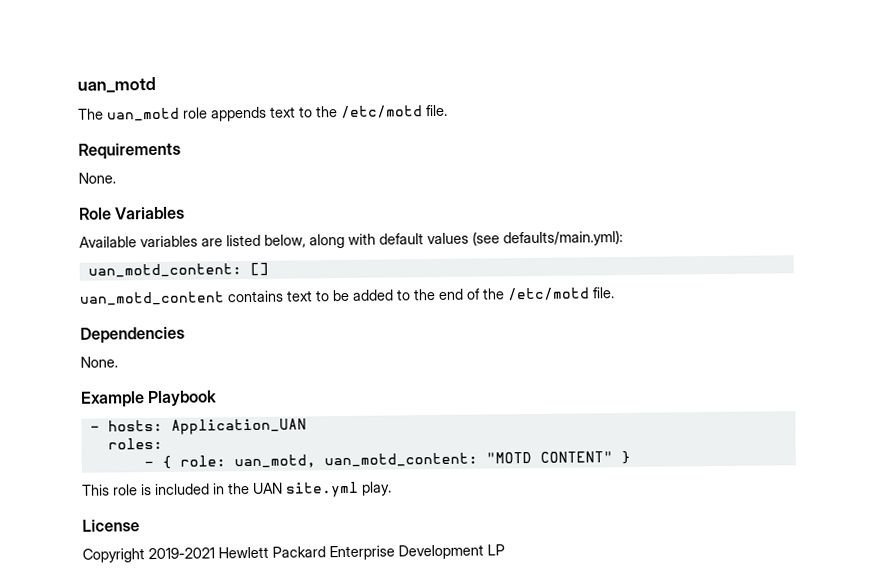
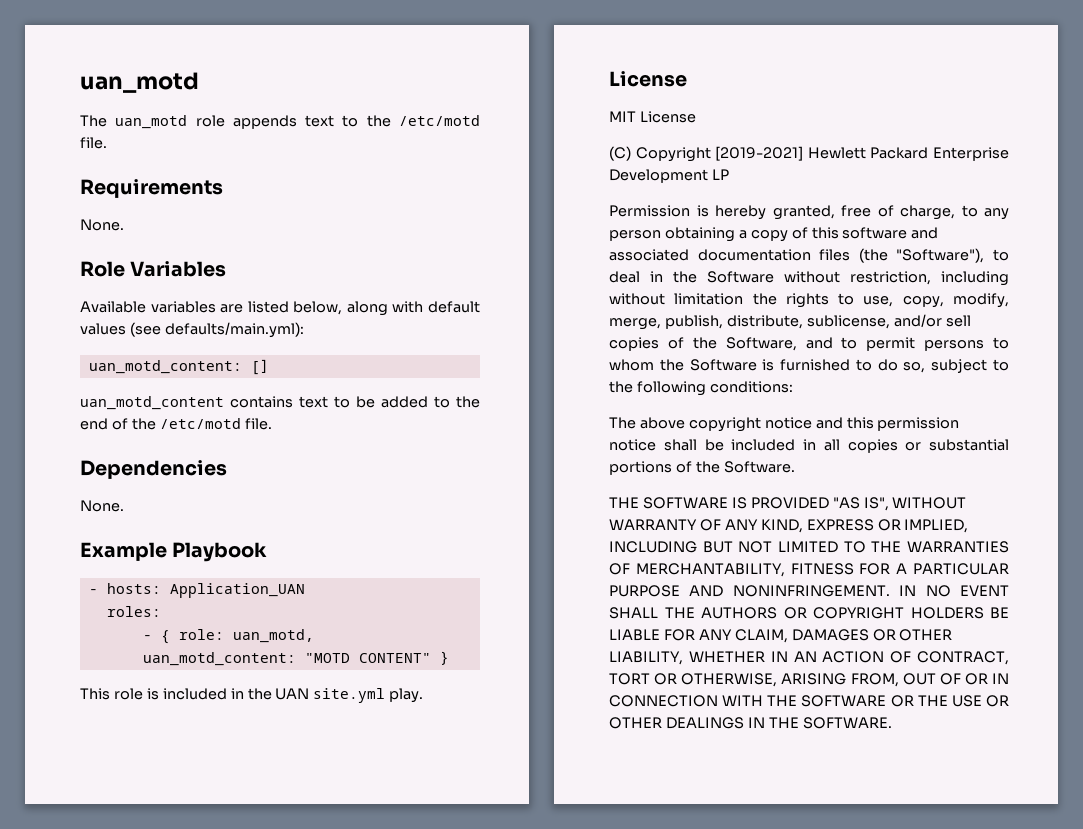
[82,547,215,563] Copyright 2019-2021 -> [609,111,696,123] [609,146,804,162] MIT License // (C) Copyright [2019-2021]
(505, 550) none -> [609,205,1009,220] [609,227,939,242] [609,248,1009,263] [609,271,1009,286] [609,293,1009,308] [609,314,971,330] [609,337,1009,351] [609,359,1009,373] [609,381,793,396] [609,417,960,432] [609,439,1009,453] [609,461,795,475] [609,497,967,511] [609,519,969,533] [609,541,1009,553] [609,563,1009,577] [609,585,1009,597] [609,607,1009,619] [609,629,953,643] [609,651,1009,665] [609,673,1009,687] [609,695,1010,707] [609,717,892,729] // Permission is hereby granted, free of charge, to any person obtaining a copy of this software and associated documentation files (the "Software"), to deal in the Software without restriction, including without limitation the rights to use, copy, modify, merge, publish, distribute, sublicense, and/or sell copies of the Software, and to permit persons to whom the Software is furnished to do so, subject to the following conditions: // The above copyright notice and this permission notice shall be included in all copies or substantial portions of the Software. // THE SOFTWARE IS PROVIDED "AS IS", WITHOUT WARRANTY OF ANY KIND, EXPRESS OR IMPLIED, INCLUDING BUT NOT LIMITED TO THE WARRANTIES OF MERCHANTABILITY, FITNESS FOR A PARTICULAR PURPOSE AND NONINFRINGEMENT. IN NO EVENT SHALL THE AUTHORS OR COPYRIGHT HOLDERS BE LIABLE FOR ANY CLAIM, DAMAGES OR OTHER LIABILITY, WHETHER IN AN ACTION OF CONTRACT, TORT OR OTHERWISE, ARISING FROM, OUT OF OR IN CONNECTION WITH THE SOFTWARE OR THE USE OR OTHER DEALINGS IN THE SOFTWARE.

